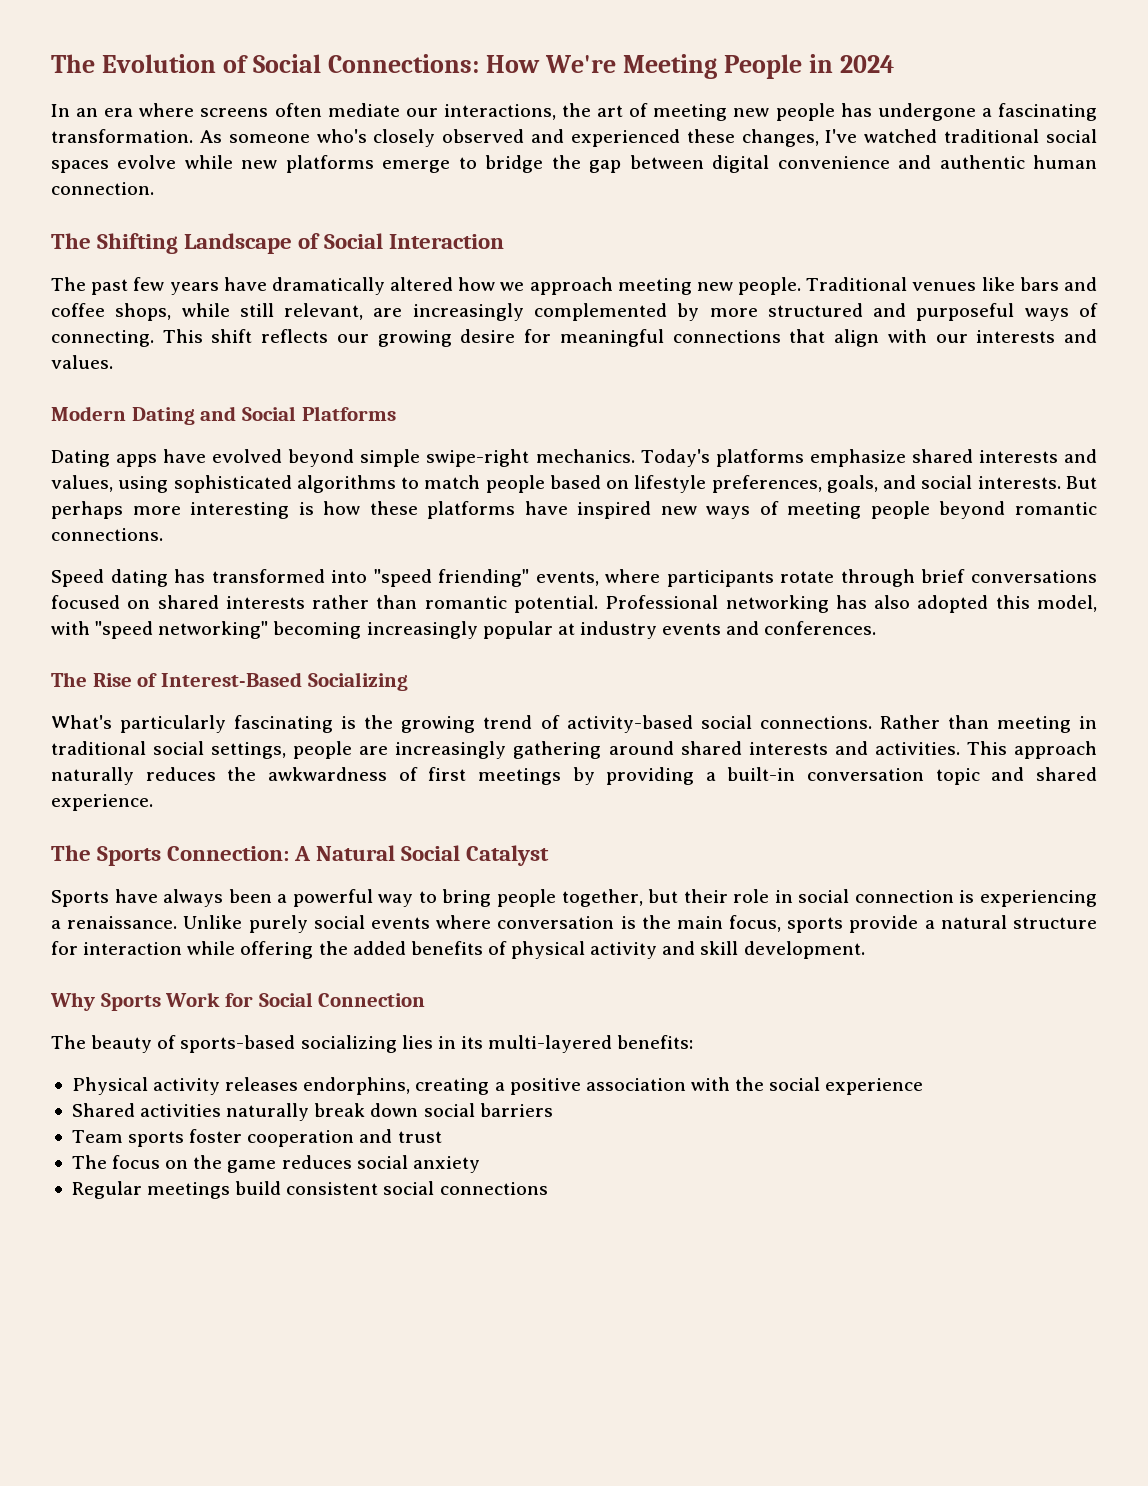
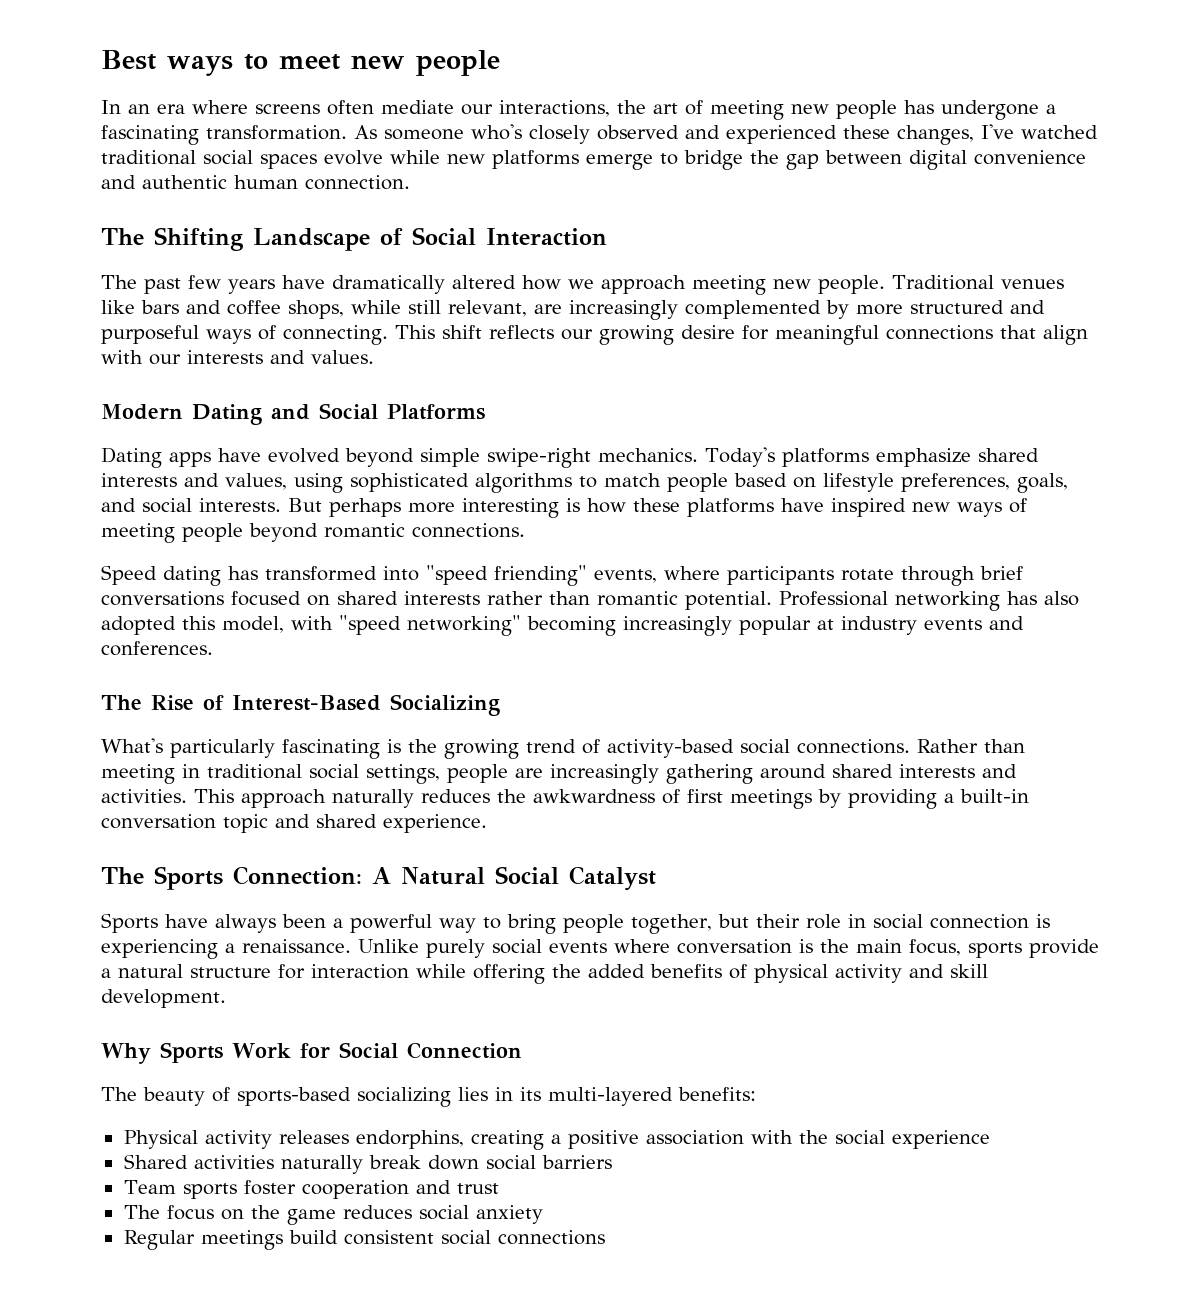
[51,54,895,79] The Evolution of Social Connections: How We're Meeting People in 2024 -> [101,50,500,76] Best ways to meet new people

